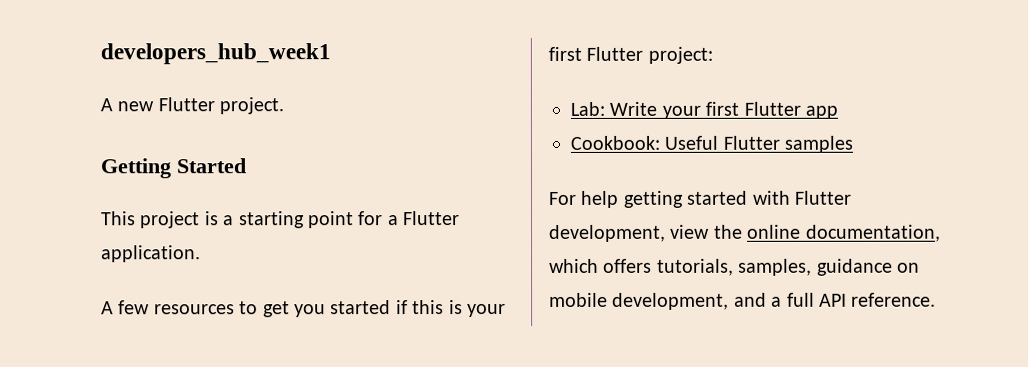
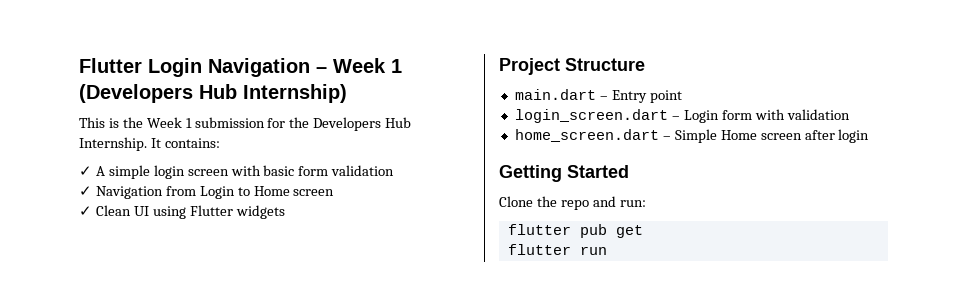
[100,43,331,65] [100,97,285,115] [100,158,246,179] [101,211,461,229] [101,245,201,263] [101,300,506,318] [548,46,713,64] [570,101,838,119] [570,135,854,153] [549,190,852,208] [549,224,941,242] [549,258,920,276] [549,292,937,310] developers_hub_week1 // A new Flutter project. // Getting Started // This project is a starting point for a Flutter application. // A few resources to get you started if this is your first Flutter project: // Lab: Write your first Flutter app // Cookbook: Useful Flutter samples // For help getting started with Flutter development, view the online documentation, which offers tutorials, samples, guidance on mobile development, and a full API reference. -> [79,58,402,77] [79,84,347,103] [79,117,412,131] [79,137,220,151] [79,165,395,179] [79,186,335,199] [79,205,285,219] [499,58,645,75] [514,89,682,103] [514,109,850,123] [514,129,870,143] [499,165,629,182] [499,196,646,210] [507,224,643,238] [507,244,607,255] Flutter Login Navigation – Week 1 (Developers Hub Internship) // This is the Week 1 submission for the Developers Hub Internship. It contains: // ✓ A simple login screen with basic form validation // ✓ Navigation from Login to Home screen // ✓ Clean UI using Flutter widgets // Project Structure // main.dart – Entry point // login_screen.dart – Login form with validation // home_screen.dart – Simple Home screen after login // Getting Started // Clone the repo and run: // flutter pub get // flutter run

